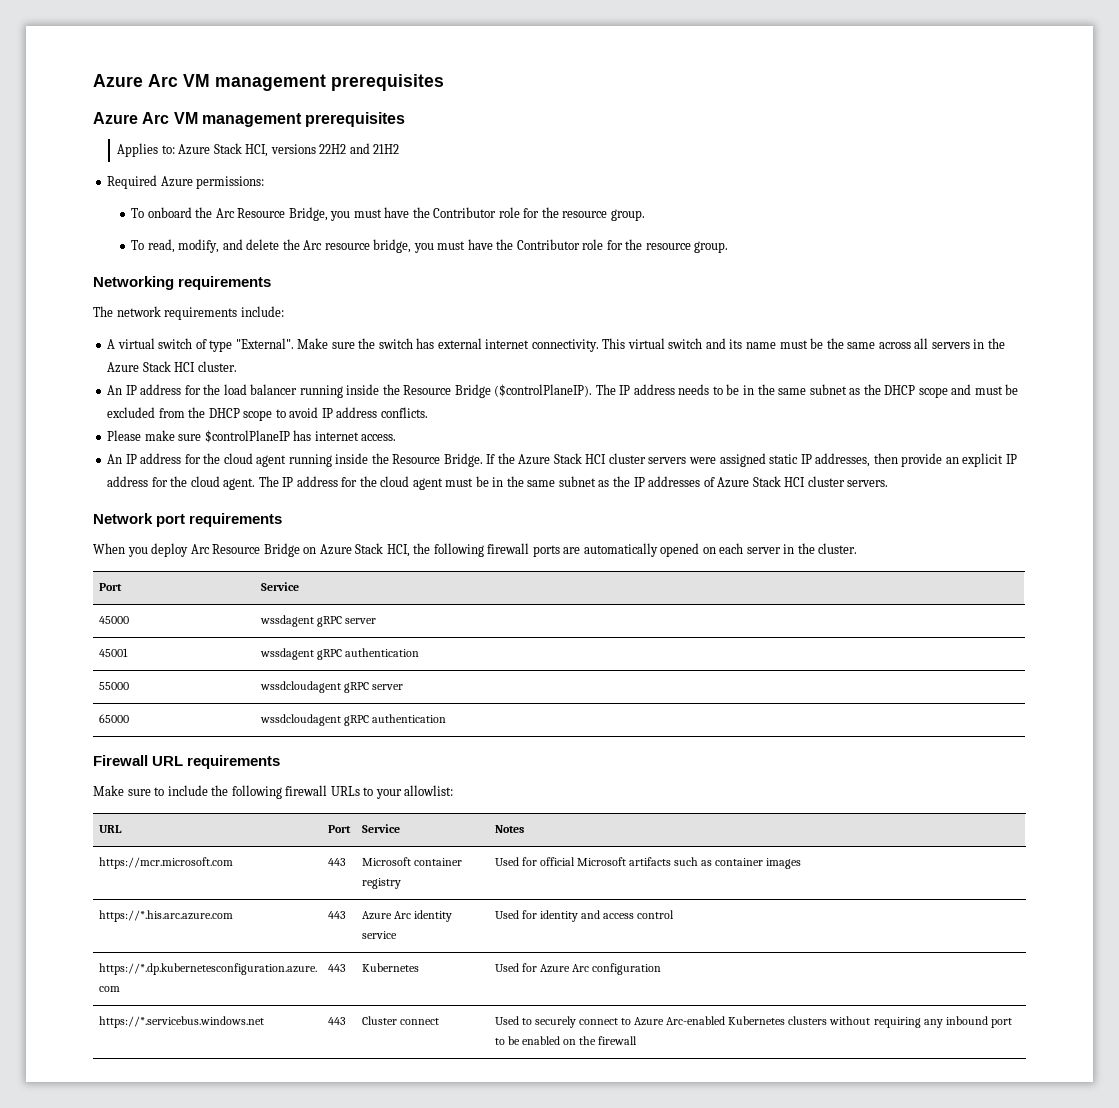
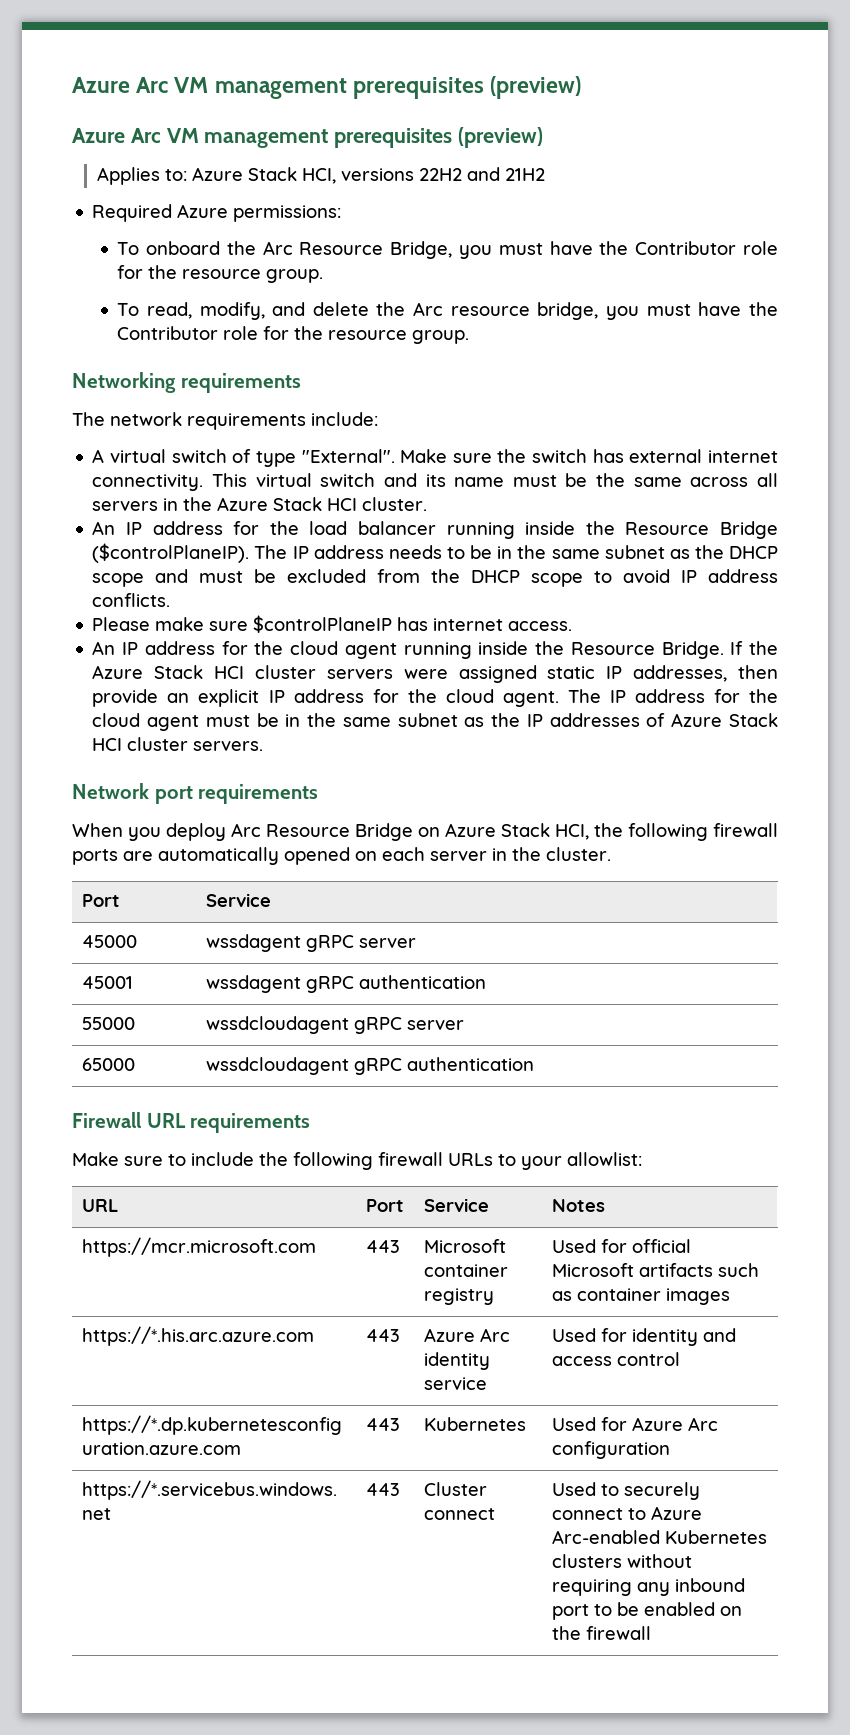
[93,74,444,91] [93,112,406,127] Azure Arc VM management prerequisites // Azure Arc VM management prerequisites -> [72,76,582,99] [72,127,544,148] Azure Arc VM management prerequisites (preview) // Azure Arc VM management prerequisites (preview)

